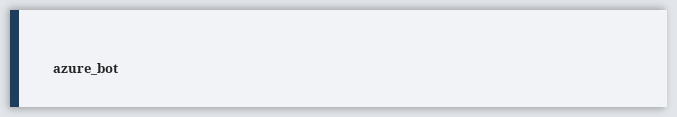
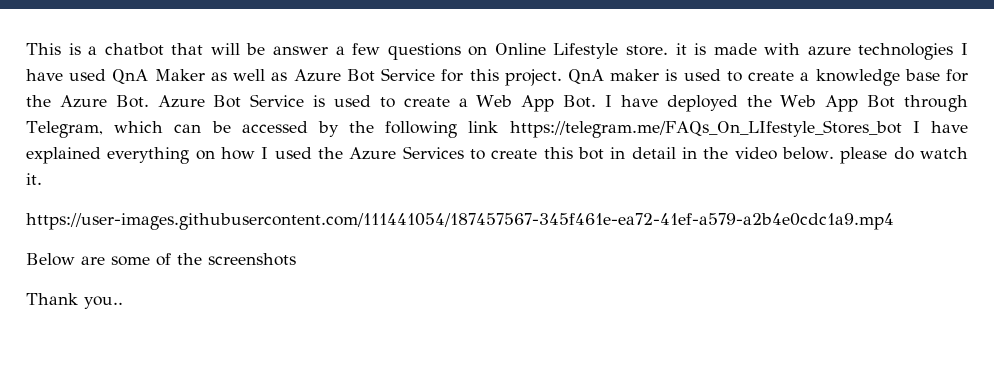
[53,63,118,75] azure_bot -> [26,43,968,60] [26,68,969,86] [26,94,969,112] [26,120,968,138] [26,146,969,164] [26,173,42,185] [26,213,894,230] [26,253,296,266] [26,293,123,309] This is a chatbot that will be answer a few questions on Online Lifestyle store. it is made with azure technologies I have used QnA Maker as well as Azure Bot Service for this project. QnA maker is used to create a knowledge base for the Azure Bot. Azure Bot Service is used to create a Web App Bot. I have deployed the Web App Bot through Telegram, which can be accessed by the following link https://telegram.me/FAQs_On_LIfestyle_Stores_bot I have explained everything on how I used the Azure Services to create this bot in detail in the video below. please do watch it. // https://user-images.githubusercontent.com/111441054/187457567-345f461e-ea72-41ef-a579-a2b4e0cdc1a9.mp4 // Below are some of the screenshots // Thank you..

